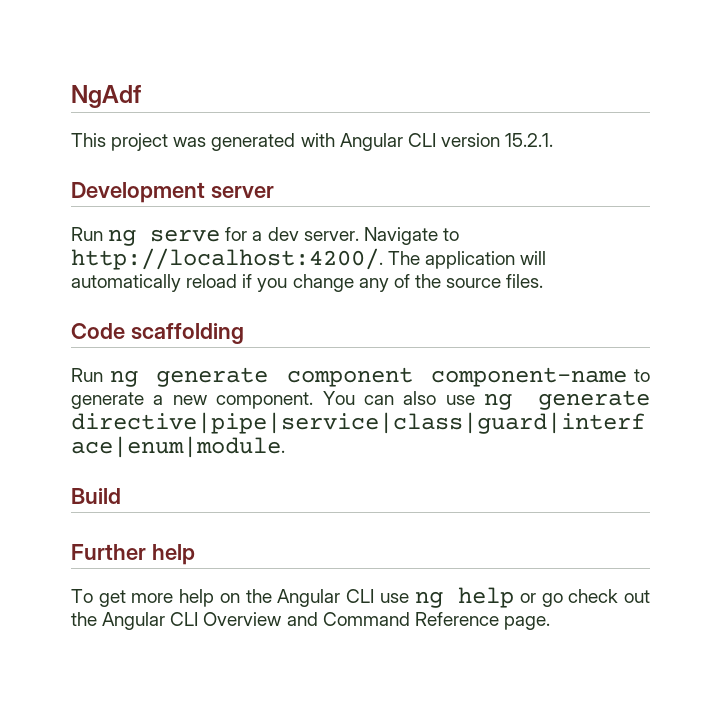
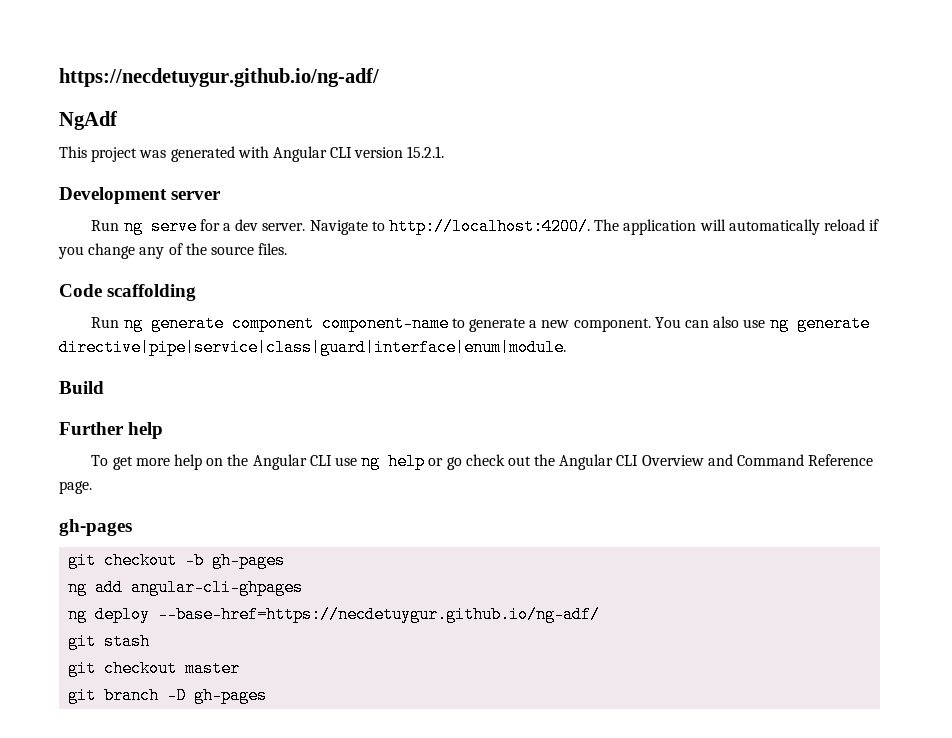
(71, 96) none -> [59,68,379,87] https://necdetuygur.github.io/ng-adf/ //
(550, 623) none -> [59,519,132,536] [68,552,286,569] [68,579,304,596] [68,606,601,623] [68,633,151,650] [68,660,241,677] [68,687,268,704] // gh-pages // git checkout -b gh-pages // ng add angular-cli-ghpages // ng deploy --base-href=https://necdetuygur.github.io/ng-adf/ // git stash // git checkout master // git branch -D gh-pages

